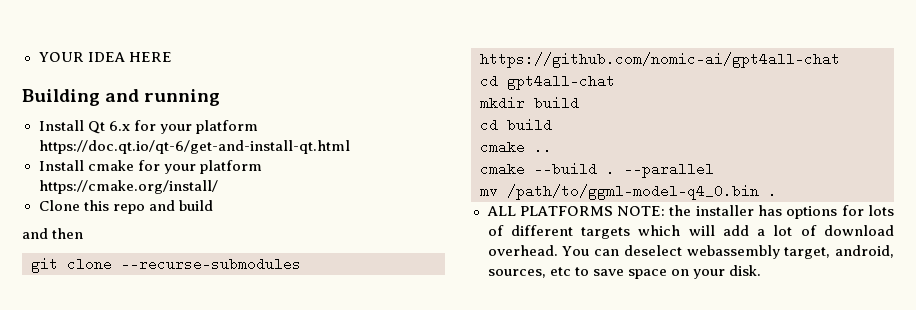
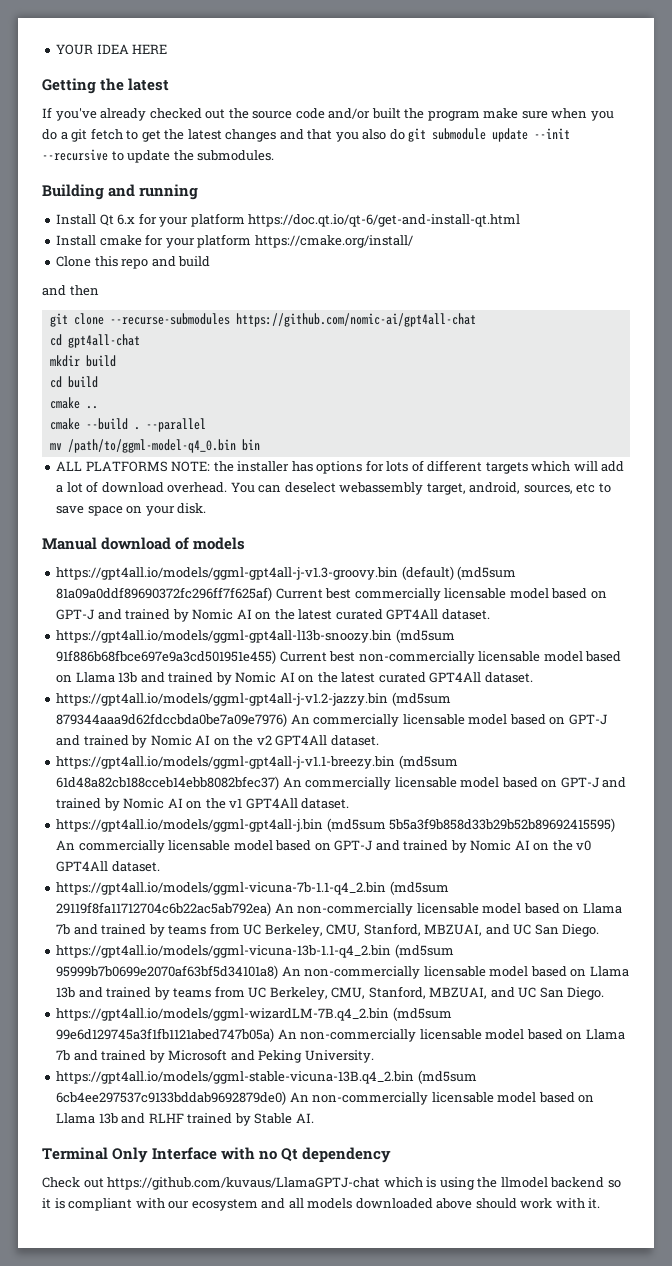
(172, 57) none -> [42,78,170,94] [42,107,614,121] [42,128,571,142] [42,149,275,163] // Getting the latest // If you've already checked out the source code and/or built the program make sure when you do a git fetch to get the latest changes and that you also do git submodule update --init --recursive to update the submodules.
[768,184,777,198] . -> [241,439,260,451] bin
(761, 270) none -> [42,537,246,550] [56,566,517,580] [56,587,607,601] [56,609,490,622] [56,629,455,643] [56,650,622,664] [56,672,533,685] [56,692,451,706] [56,713,607,727] [56,735,379,748] [56,755,458,769] [56,776,627,790] [56,798,350,811] [56,818,616,832] [56,840,592,853] [56,861,160,872] [56,881,449,895] [56,902,622,916] [56,923,600,937] [56,944,454,958] [56,965,629,979] [56,986,605,1000] [56,1007,452,1021] [56,1028,625,1042] [56,1049,374,1063] [56,1070,477,1084] [56,1091,595,1105] [56,1113,314,1126] [42,1147,392,1163] [42,1177,621,1190] [42,1198,601,1211] // Manual download of models // https://gpt4all.io/models/ggml-gpt4all-j-v1.3-groovy.bin (default) (md5sum 81a09a0ddf89690372fc296ff7f625af) Current best commercially licensable model based on GPT-J and trained by Nomic AI on the latest curated GPT4All dataset. // https://gpt4all.io/models/ggml-gpt4all-l13b-snoozy.bin (md5sum 91f886b68fbce697e9a3cd501951e455) Current best non-commercially licensable model based on Llama 13b and trained by Nomic AI on the latest curated GPT4All dataset. // https://gpt4all.io/models/ggml-gpt4all-j-v1.2-jazzy.bin (md5sum 879344aaa9d62fdccbda0be7a09e7976) An commercially licensable model based on GPT-J and trained by Nomic AI on the v2 GPT4All dataset. // https://gpt4all.io/models/ggml-gpt4all-j-v1.1-breezy.bin (md5sum 61d48a82cb188cceb14ebb8082bfec37) An commercially licensable model based on GPT-J and trained by Nomic AI on the v1 GPT4All dataset. // https://gpt4all.io/models/ggml-gpt4all-j.bin (md5sum 5b5a3f9b858d33b29b52b89692415595) An commercially licensable model based on GPT-J and trained by Nomic AI on the v0 GPT4All dataset. // https://gpt4all.io/models/ggml-vicuna-7b-1.1-q4_2.bin (md5sum 29119f8fa11712704c6b22ac5ab792ea) An non-commercially licensable model based on Llama 7b and trained by teams from UC Berkeley, CMU, Stanford, MBZUAI, and UC San Diego. // https://gpt4all.io/models/ggml-vicuna-13b-1.1-q4_2.bin (md5sum 95999b7b0699e2070af63bf5d34101a8) An non-commercially licensable model based on Llama 13b and trained by teams from UC Berkeley, CMU, Stanford, MBZUAI, and UC San Diego. // https://gpt4all.io/models/ggml-wizardLM-7B.q4_2.bin (md5sum 99e6d129745a3f1fb1121abed747b05a) An non-commercially licensable model based on Llama 7b and trained by Microsoft and Peking University. // https://gpt4all.io/models/ggml-stable-vicuna-13B.q4_2.bin (md5sum 6cb4ee297537c9133bddab9692879de0) An non-commercially licensable model based on Llama 13b and RLHF trained by Stable AI. // Terminal Only Interface with no Qt dependency // Check out https://github.com/kuvaus/LlamaGPTJ-chat which is using the llmodel backend so it is compliant with our ecosystem and all models downloaded above should work with it.

